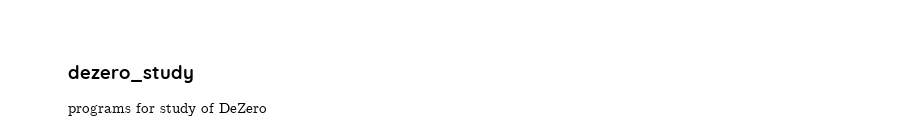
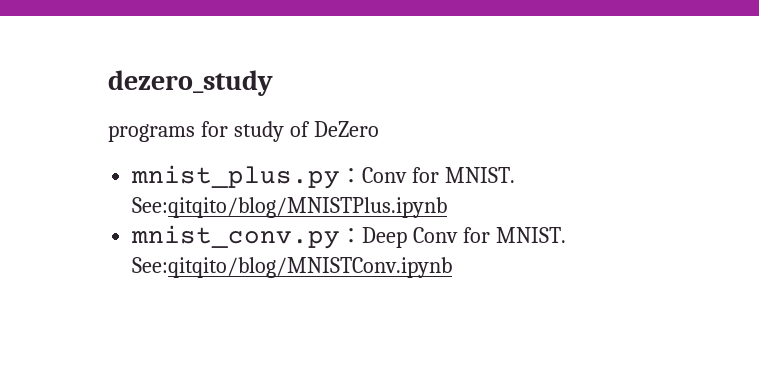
(267, 108) none -> [131,165,516,189] [132,197,448,218] [131,225,567,249] [132,257,453,278] // mnist_plus.py：Conv for MNIST. See:qitqito/blog/MNISTPlus.ipynb // mnist_conv.py：Deep Conv for MNIST. See:qitqito/blog/MNISTConv.ipynb

